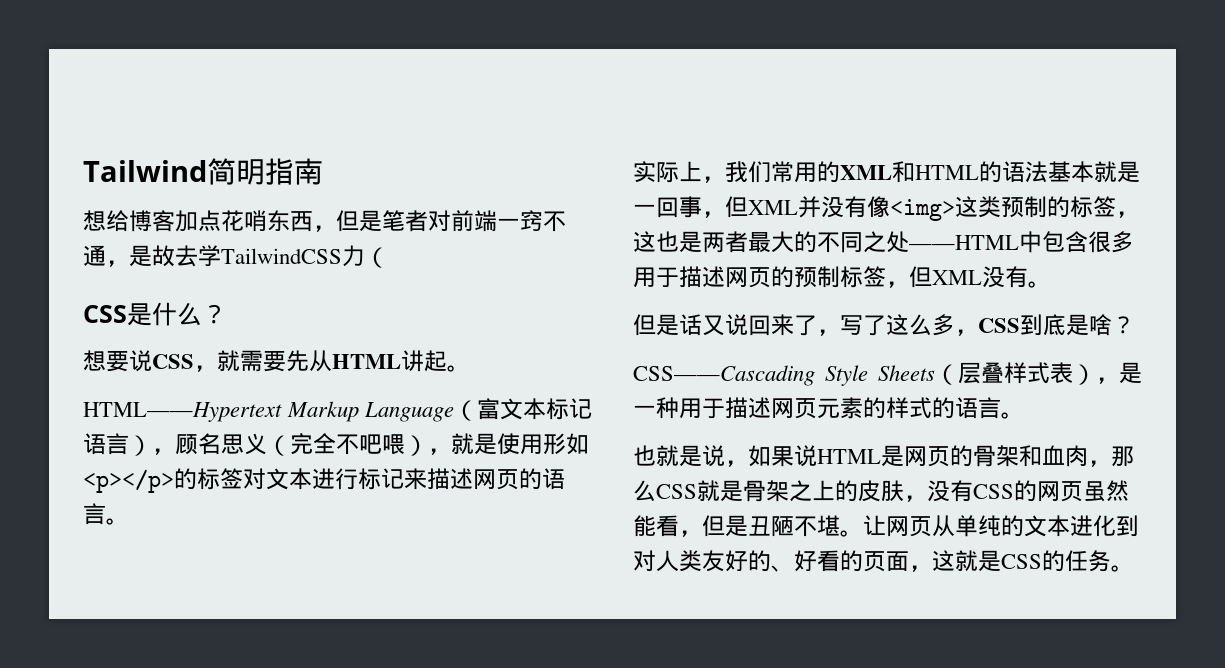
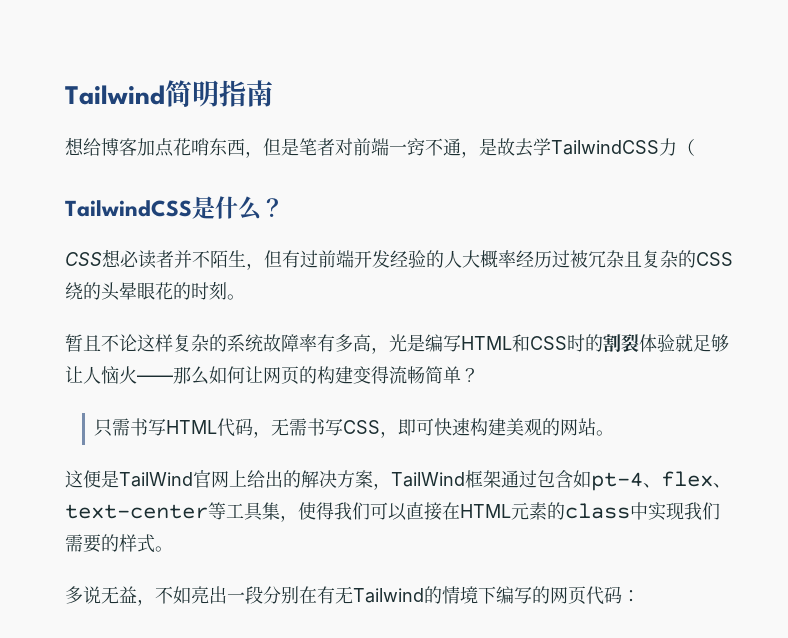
[83,305,127,323] CSS -> [65,200,192,217] TailwindCSS
[83,350,470,372] [83,398,592,422] [83,433,589,456] [83,468,565,493] [83,503,129,525] [633,161,1140,183] [633,196,1139,221] [633,231,1134,253] [633,266,1051,288] [633,314,1135,336] [633,362,1142,386] [633,397,1024,419] [633,445,1134,467] [633,480,1129,502] [633,515,1139,537] [633,550,1134,572] 想要说CSS，就需要先从HTML讲起。 // HTML——Hypertext Markup Language（富文本标记语言），顾名思义（完全不吧喂），就是使用形如<p></p>的标签对文本进行标记来描述网页的语言。 // 实际上，我们常用的XML和HTML的语法基本就是一回事，但XML并没有像<img>这类预制的标签，这也是两者最大的不同之处——HTML中包含很多用于描述网页的预制标签，但XML没有。 // 但是话又说回来了，写了这么多，CSS到底是啥？ // CSS——Cascading Style Sheets（层叠样式表），是一种用于描述网页元素的样式的语言。 // 也就是说，如果说HTML是网页的骨架和血肉，那么CSS就是骨架之上的皮肤，没有CSS的网页虽然能看，但是丑陋不堪。让网页从单纯的文本进化到对人类友好的、好看的页面，这就是CSS的任务。 -> [65,249,733,270] [65,281,245,301] [65,334,729,354] [65,366,479,385] [94,418,615,438] [65,470,731,491] [65,502,720,522] [65,534,173,553] [65,586,640,606] CSS想必读者并不陌生，但有过前端开发经验的人大概率经历过被冗杂且复杂的CSS绕的头晕眼花的时刻。 // 暂且不论这样复杂的系统故障率有多高，光是编写HTML和CSS时的割裂体验就足够让人恼火——那么如何让网页的构建变得流畅简单？ // 只需书写HTML代码，无需书写CSS，即可快速构建美观的网站。 // 这便是TailWind官网上给出的解决方案，TailWind框架通过包含如pt-4、flex、text-center等工具集，使得我们可以直接在HTML元素的class中实现我们需要的样式。 // 多说无益，不如亮出一段分别在有无Tailwind的情境下编写的网页代码：

